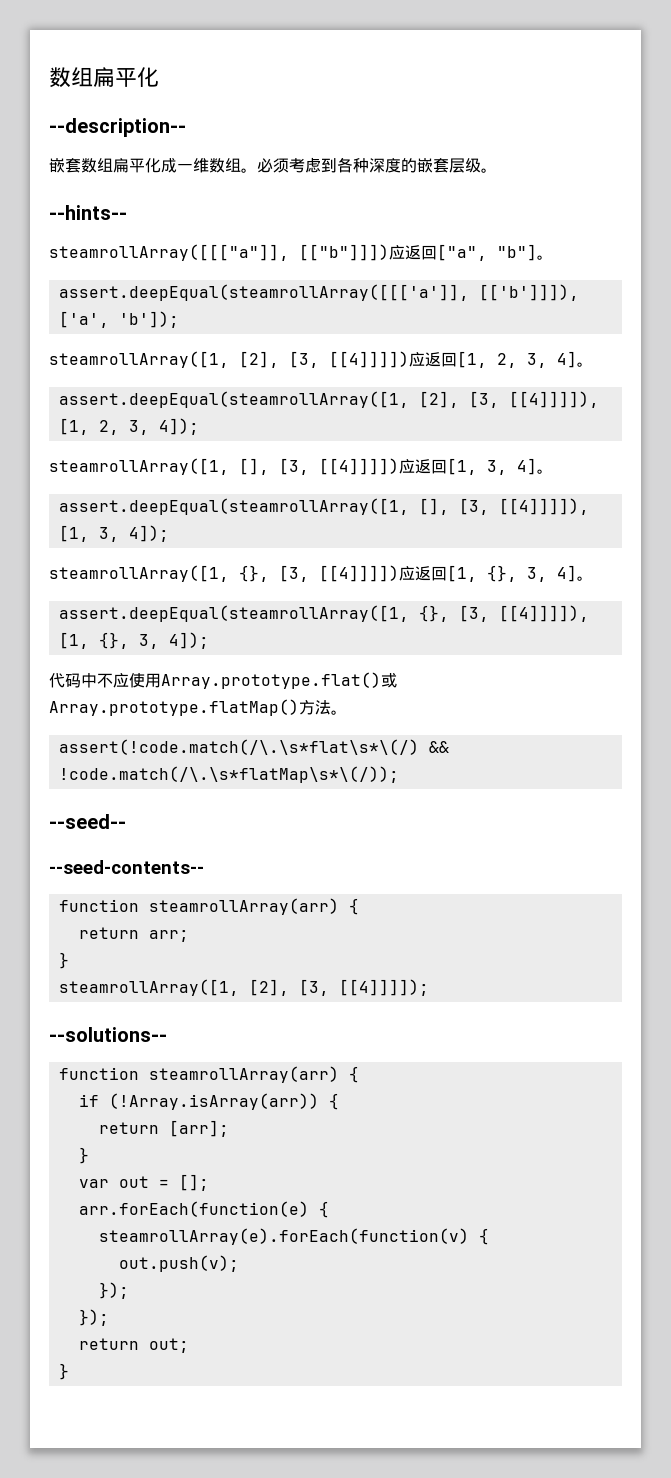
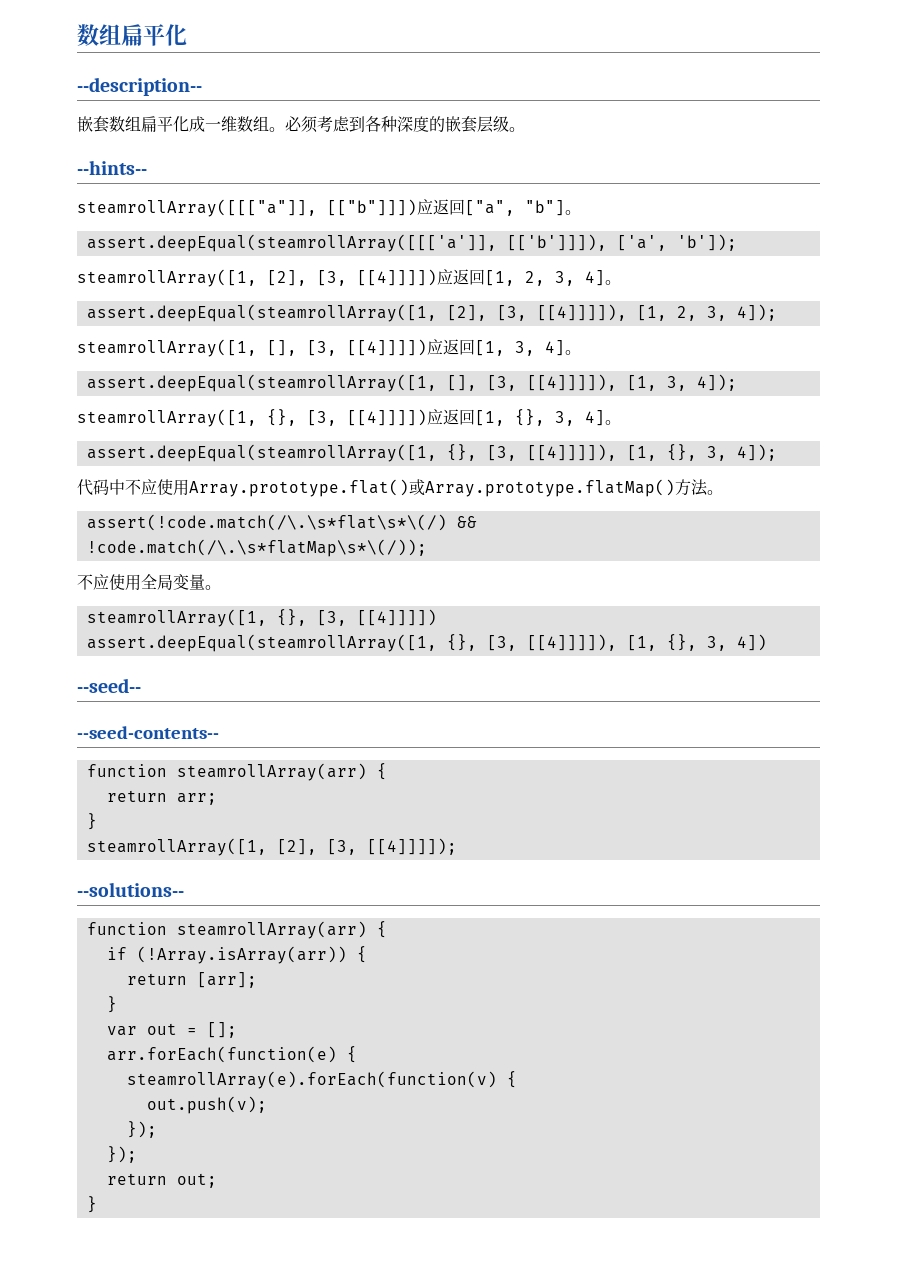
(399, 774) none -> [77,574,221,591] [86,609,437,627] [86,634,767,652] // 不应使用全局变量。 // steamrollArray([1, {}, [3, [[4]]]]) // assert.deepEqual(steamrollArray([1, {}, [3, [[4]]]]), [1, {}, 3, 4])

